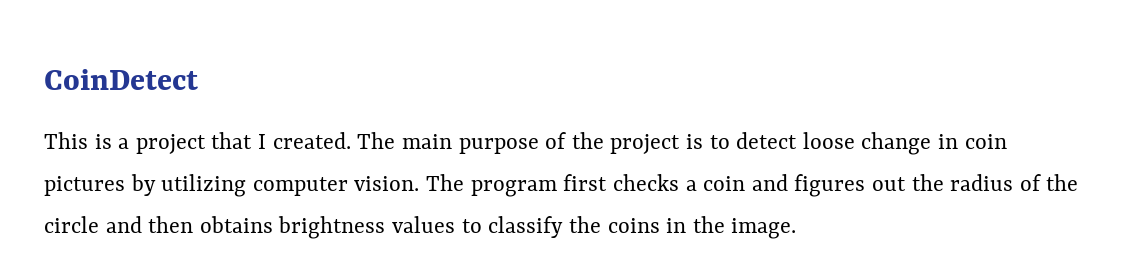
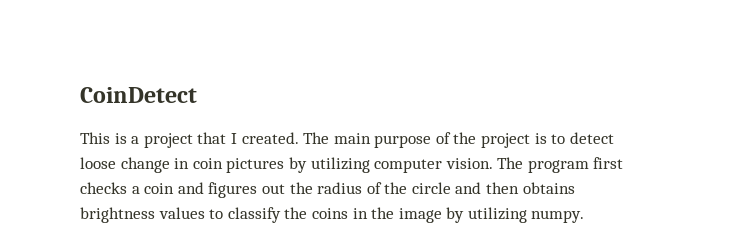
[731,218,797,239] image. -> [398,207,585,223] image by utilizing numpy.

